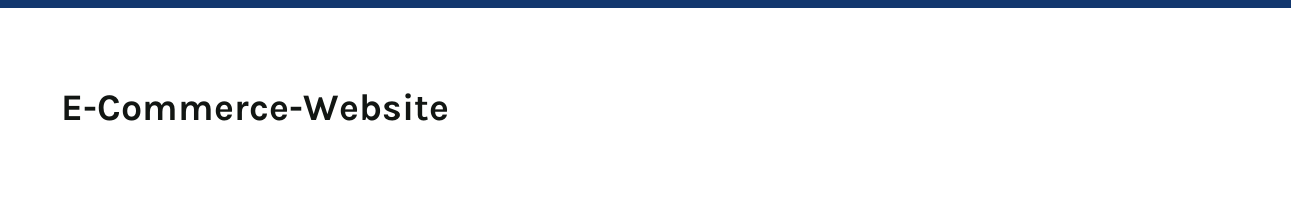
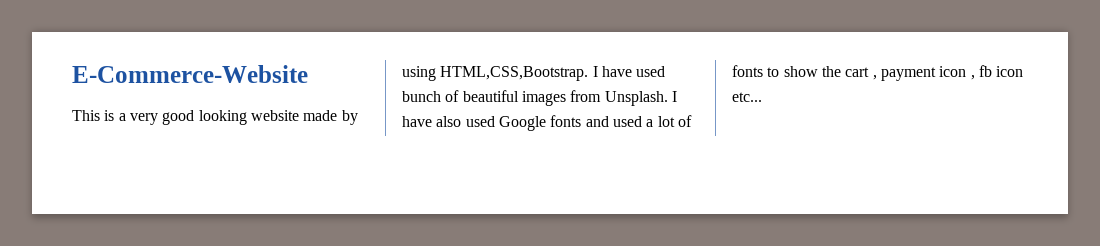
(449, 107) none -> [72,110,358,125] [402,66,666,81] [402,90,677,106] [402,115,692,131] [732,65,1024,81] [732,92,762,102] // This is a very good looking website made by using HTML,CSS,Bootstrap. I have used bunch of beautiful images from Unsplash. I have also used Google fonts and used a lot of fonts to show the cart , payment icon , fb icon etc...

